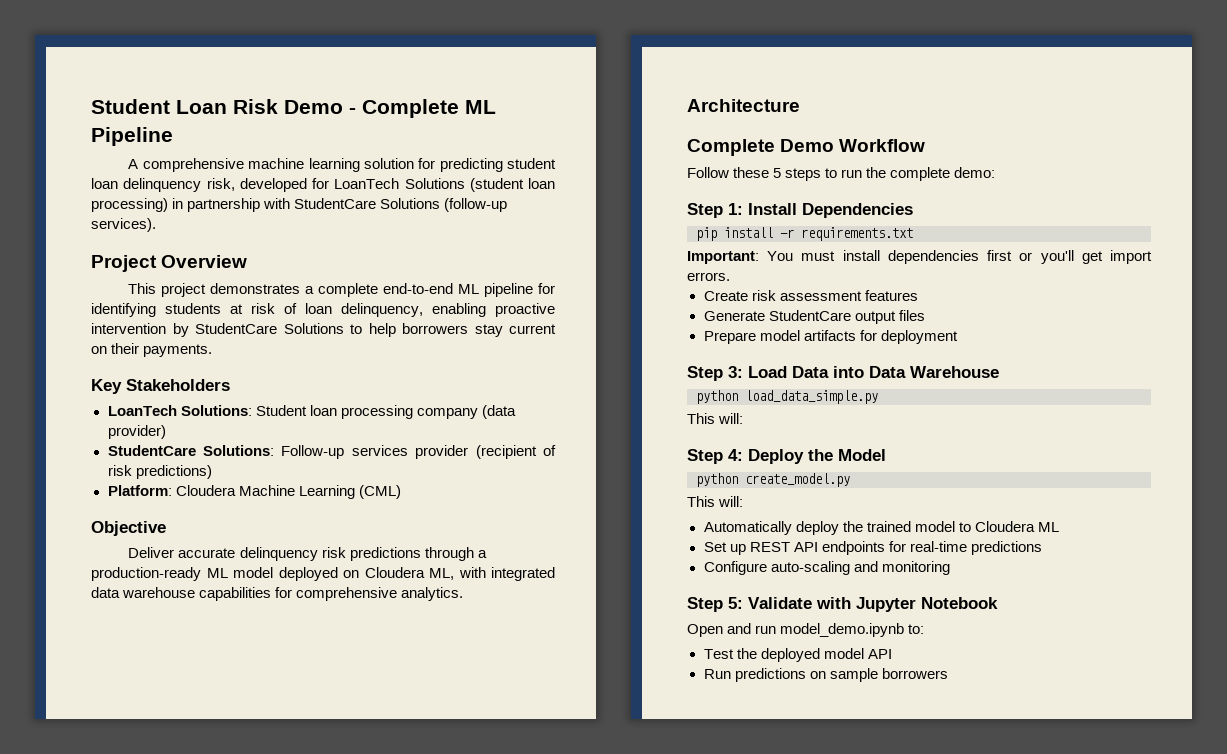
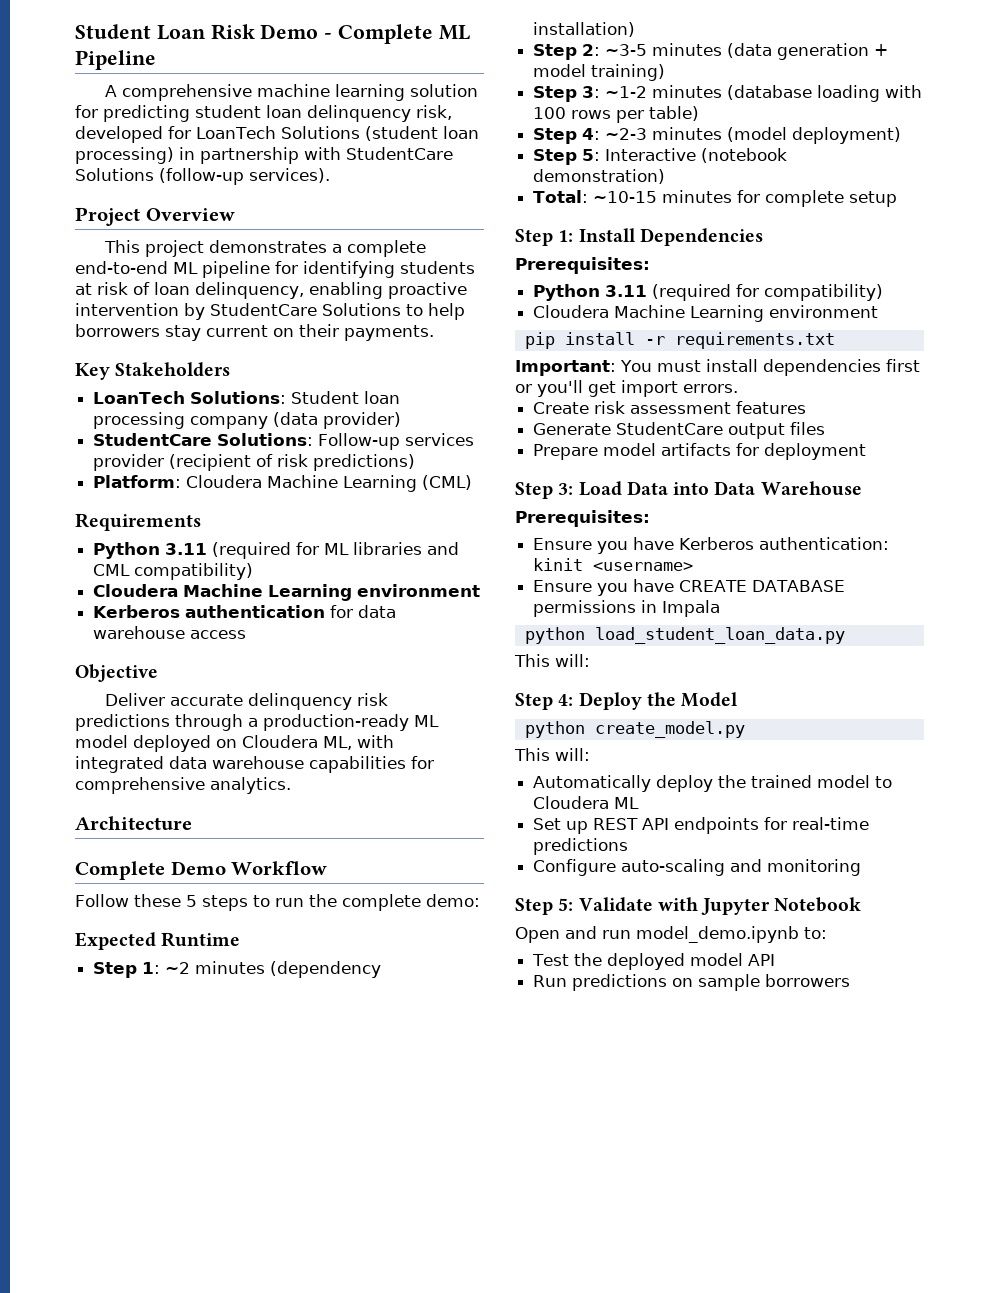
(401, 492) none -> [75,513,201,531] [93,542,460,559] [93,563,254,580] [93,584,481,601] [93,605,397,618] [93,626,247,639] // Requirements // Python 3.11 (required for ML libraries and CML compatibility) // Cloudera Machine Learning environment // Kerberos authentication for data warehouse access
[687,203,913,218] Step 1: Install Dependencies -> [75,932,241,950] [93,961,382,978] [533,22,636,37] [533,43,889,60] [533,64,666,81] [533,85,923,102] [533,106,700,123] [533,127,902,144] [533,148,788,165] [533,169,666,184] [533,190,898,207] [515,228,763,246] [515,257,650,274] [533,284,884,301] [533,305,879,322] Expected Runtime // Step 1: ~2 minutes (dependency installation) // Step 2: ~3-5 minutes (data generation + model training) // Step 3: ~1-2 minutes (database loading with 100 rows per table) // Step 4: ~2-3 minutes (model deployment) // Step 5: Interactive (notebook demonstration) // Total: ~10-15 minutes for complete setup // Step 1: Install Dependencies // Prerequisites: // Python 3.11 (required for compatibility) // Cloudera Machine Learning environment
[696,390,878,404] // python load_data_simple.py -> [515,510,650,527] [533,537,890,554] [533,558,694,571] [533,579,846,596] [533,600,721,617] [524,627,845,644] // Prerequisites: // Ensure you have Kerberos authentication: kinit <username> // Ensure you have CREATE DATABASE permissions in Impala // python load_student_loan_data.py

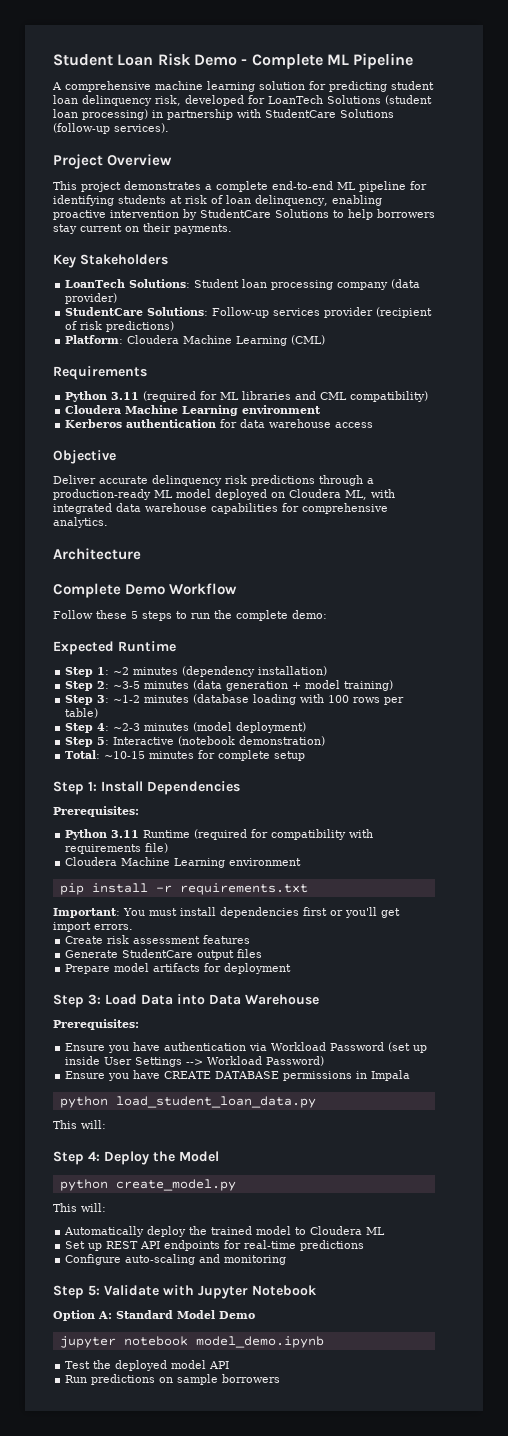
[652,284,884,301] (required for compatibility) -> [143,829,374,840] [65,843,169,854] Runtime (required for compatibility with requirements file)
[679,537,890,550] [533,558,694,571] Kerberos authentication: kinit <username> -> [164,1042,428,1053] [65,1056,325,1067] authentication via Workload Password (set up inside User Settings --> Workload Password)
[515,926,631,943] Open and run -> [53,1310,255,1321] [59,1336,188,1348] Option A: Standard Model Demo // jupyter notebook
[804,927,827,939] to: -> (324, 1342) none

